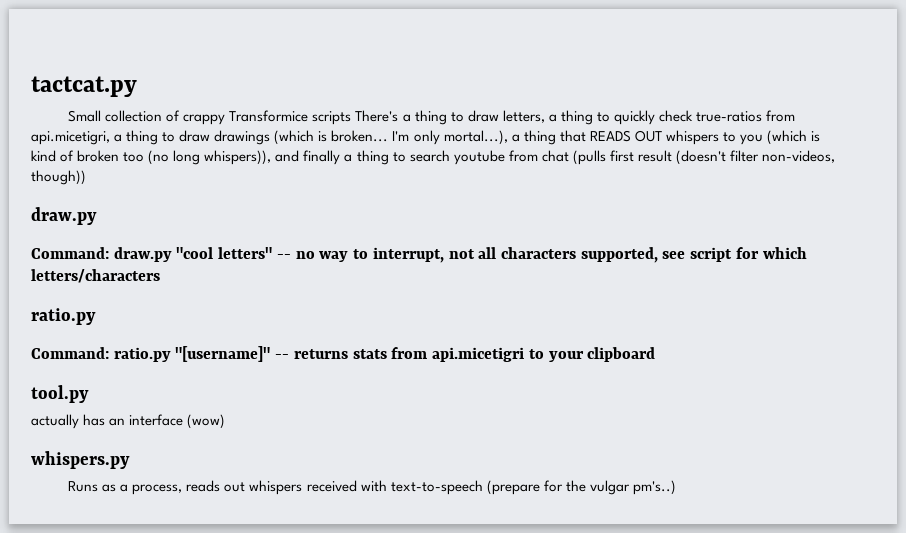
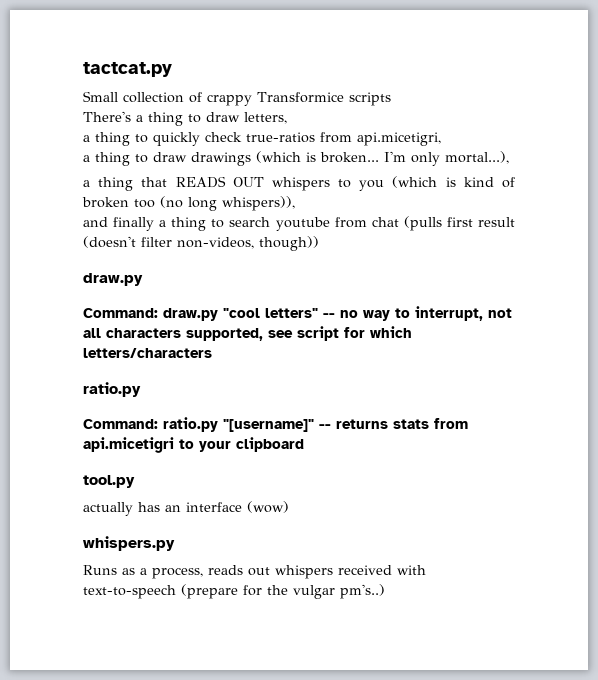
(352, 118) none -> (391, 99) //
(545, 116) none -> (287, 118) //
(110, 138) none -> (441, 139) //
(508, 137) none -> (509, 157) //
(272, 157) none -> (295, 203) //

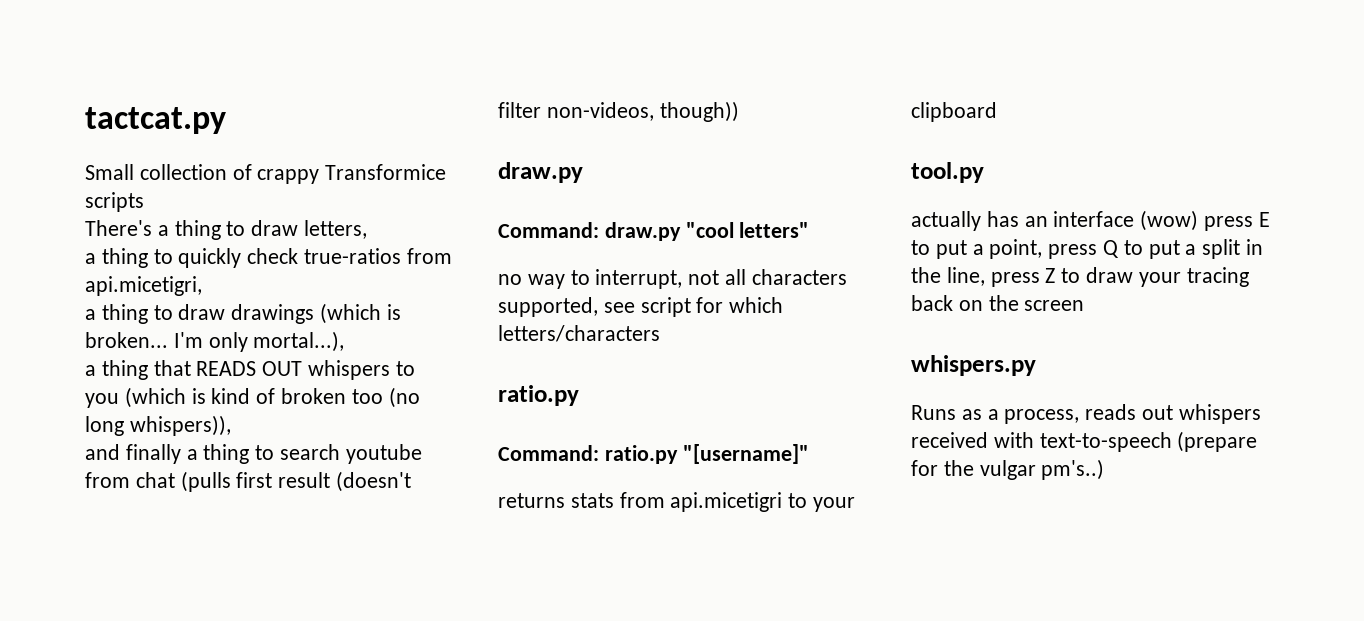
[323,313,335,318] -- -> (810, 230) //
[319,424,331,429] -- -> (809, 454) //
(289, 507) none -> [1204,212,1270,231] [911,239,1264,259] [911,267,1249,287] [911,295,1085,311] press E to put a point, press Q to put a split in the line, press Z to draw your tracing back on the screen

